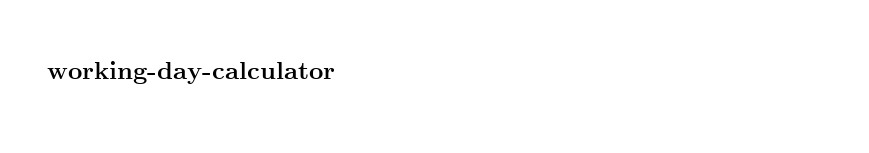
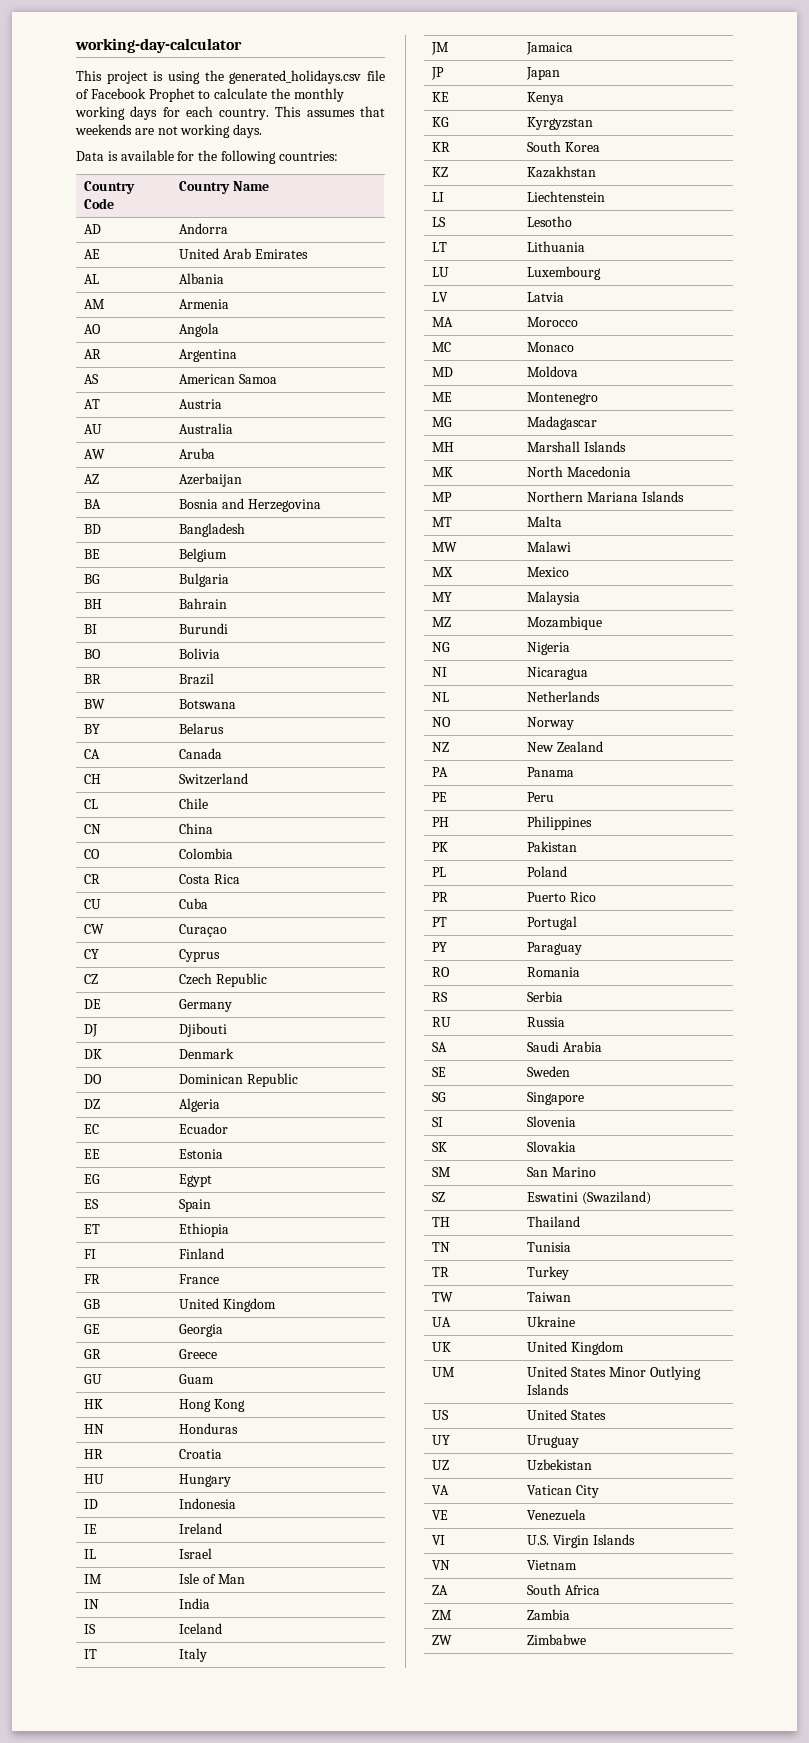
(335, 72) none -> [76,70,385,84] [76,88,344,102] [75,106,385,120] [75,124,263,138] [76,150,338,164] [84,181,136,194] [84,198,115,209] [179,181,270,194] [84,224,102,234] [179,223,229,234] [84,249,101,259] [179,248,308,259] [84,274,100,284] [179,273,225,284] [84,299,106,309] [179,299,230,309] [84,324,102,334] [179,323,220,337] [84,349,102,359] [179,349,238,362] [84,374,100,384] [179,374,278,384] [84,399,101,409] [179,399,223,409] [84,424,103,434] [179,423,234,434] [84,449,106,459] [179,448,216,459] [84,474,100,484] [179,473,243,487] [84,499,102,509] [179,498,321,512] [84,524,102,534] [179,523,246,537] [84,549,101,559] [179,548,228,562] [84,574,101,584] [179,573,230,587] [84,599,103,609] [179,598,228,609] [84,624,98,634] [179,623,229,634] [84,649,102,659] [179,648,221,659] [84,674,102,684] [179,673,215,685] [84,699,106,709] [179,699,237,709] [84,724,101,734] [179,723,225,734] [84,749,101,759] [179,748,223,759] [84,774,102,784] [179,773,249,785] [84,799,99,809] [179,798,209,809] [84,824,102,834] [179,823,214,834] [84,849,101,859] [179,848,234,859] [84,874,101,884] [179,874,241,884] [84,899,102,909] [179,898,209,909] [84,924,105,934] [179,924,228,937] [84,949,100,959] [179,949,221,962] [84,974,99,984] [179,973,268,987] [84,999,102,1009] [179,999,233,1012] [84,1024,99,1037] [179,1023,228,1037] [84,1049,103,1059] [179,1048,235,1059] [84,1074,103,1084] [179,1073,299,1087] [84,1099,101,1109] [179,1098,221,1112] [84,1124,100,1134] [179,1123,229,1134] [84,1149,101,1159] [179,1149,224,1159] [84,1174,101,1184] [179,1174,213,1187] [84,1199,100,1209] [179,1199,212,1212] [84,1224,101,1234] [179,1223,230,1237] [84,1249,97,1259] [179,1248,225,1259] [84,1274,101,1284] [179,1274,220,1284] [84,1299,101,1309] [179,1298,277,1312] [84,1324,101,1334] [179,1324,224,1337] [84,1349,102,1359] [179,1349,218,1359] [84,1374,103,1384] [179,1374,215,1384] [84,1399,104,1409] [179,1399,246,1412] [84,1424,105,1434] [179,1423,239,1434] [84,1449,104,1459] [179,1449,223,1459] [84,1474,105,1484] [179,1474,232,1487] [84,1499,99,1509] [179,1498,237,1509] [84,1524,98,1534] [179,1523,223,1534] [84,1549,97,1559] [179,1548,213,1559] [84,1574,103,1584] [179,1573,245,1584] [84,1599,100,1609] [179,1598,211,1609] [84,1624,97,1634] [179,1623,223,1634] [84,1649,98,1659] [179,1648,208,1662] [431,42,450,55] [526,42,574,55] [431,67,445,80] [526,67,561,80] [432,92,450,102] [527,92,565,105] [432,117,450,127] [527,117,594,130] [432,142,451,152] [527,141,601,152] [432,167,449,177] [527,166,597,178] [432,192,445,202] [527,191,606,202] [432,217,447,227] [527,216,573,227] [432,242,448,252] [527,241,586,252] [432,267,450,277] [527,266,602,280] [432,292,449,302] [527,292,565,302] [432,317,454,327] [527,317,579,327] [432,342,452,352] [527,342,575,352] [432,367,454,377] [527,366,579,377] [432,392,453,402] [527,392,599,405] [432,417,453,427] [527,416,598,430] [432,442,455,452] [527,441,627,452] [432,467,454,477] [527,466,632,477] [432,492,453,502] [527,491,684,502] [432,517,453,527] [527,516,563,527] [432,542,458,552] [527,541,572,552] [432,567,454,577] [527,567,570,577] [432,592,453,602] [527,591,581,605] [432,617,452,627] [527,616,603,630] [432,642,451,652] [527,642,571,655] [432,667,448,677] [527,667,589,680] [432,692,450,702] [527,691,601,702] [432,717,452,727] [527,717,575,730] [432,742,450,752] [527,741,604,752] [432,767,449,777] [527,767,575,777] [432,792,448,802] [527,792,555,802] [432,817,450,827] [527,816,593,830] [432,842,449,852] [527,841,578,852] [432,867,447,877] [527,866,568,877] [432,892,449,902] [527,892,597,902] [432,917,448,927] [527,916,578,930] [432,942,448,952] [527,942,583,955] [432,967,451,977] [527,967,581,977] [432,992,449,1002] [527,991,564,1002] [432,1017,452,1027] [527,1017,566,1027] [432,1042,448,1052] [527,1041,603,1052] [432,1067,447,1077] [527,1066,571,1077] [432,1092,447,1102] [527,1092,585,1105] [432,1117,444,1127] [527,1116,577,1127] [432,1142,448,1152] [527,1141,577,1152] [432,1167,452,1177] [527,1167,597,1177] [432,1192,446,1202] [527,1191,652,1205] [432,1217,451,1227] [527,1216,581,1227] [432,1242,451,1252] [527,1242,572,1252] [432,1267,450,1277] [527,1266,570,1280] [432,1292,454,1302] [527,1292,572,1302] [432,1317,452,1327] [527,1316,576,1327] [432,1342,452,1352] [527,1341,625,1355] [432,1367,456,1377] [527,1366,701,1380] [527,1384,570,1395] [432,1410,450,1420] [527,1409,607,1420] [432,1435,451,1445] [527,1435,580,1448] [432,1460,450,1470] [527,1459,593,1471] [432,1485,450,1495] [527,1485,600,1498] [432,1510,449,1520] [527,1509,587,1521] [432,1535,446,1545] [527,1534,635,1548] [432,1560,451,1570] [527,1560,578,1570] [432,1585,449,1595] [527,1584,601,1595] [432,1610,453,1620] [527,1609,571,1620] [432,1635,453,1645] [527,1634,587,1645] // This project is using the generated_holidays.csv file of Facebook Prophet to calculate the monthly working days for each country. This assumes that weekends are not working days. // Data is available for the following countries: // Country Code | Country Name // AD | Andorra // AE | United Arab Emirates // AL | Albania // AM | Armenia // AO | Angola // AR | Argentina // AS | American Samoa // AT | Austria // AU | Australia // AW | Aruba // AZ | Azerbaijan // BA | Bosnia and Herzegovina // BD | Bangladesh // BE | Belgium // BG | Bulgaria // BH | Bahrain // BI | Burundi // BO | Bolivia // BR | Brazil // BW | Botswana // BY | Belarus // CA | Canada // CH | Switzerland // CL | Chile // CN | China // CO | Colombia // CR | Costa Rica // CU | Cuba // CW | Curaçao // CY | Cyprus // CZ | Czech Republic // DE | Germany // DJ | Djibouti // DK | Denmark // DO | Dominican Republic // DZ | Algeria // EC | Ecuador // EE | Estonia // EG | Egypt // ES | Spain // ET | Ethiopia // FI | Finland // FR | France // GB | United Kingdom // GE | Georgia // GR | Greece // GU | Guam // HK | Hong Kong // HN | Honduras // HR | Croatia // HU | Hungary // ID | Indonesia // IE | Ireland // IL | Israel // IM | Isle of Man // IN | India // IS | Iceland // IT | Italy // JM | Jamaica // JP | Japan // KE | Kenya // KG | Kyrgyzstan // KR | South Korea // KZ | Kazakhstan // LI | Liechtenstein // LS | Lesotho // LT | Lithuania // LU | Luxembourg // LV | Latvia // MA | Morocco // MC | Monaco // MD | Moldova // ME | Montenegro // MG | Madagascar // MH | Marshall Islands // MK | North Macedonia // MP | Northern Mariana Islands // MT | Malta // MW | Malawi // MX | Mexico // MY | Malaysia // MZ | Mozambique // NG | Nigeria // NI | Nicaragua // NL | Netherlands // NO | Norway // NZ | New Zealand // PA | Panama // PE | Peru // PH | Philippines // PK | Pakistan // PL | Poland // PR | Puerto Rico // PT | Portugal // PY | Paraguay // RO | Romania // RS | Serbia // RU | Russia // SA | Saudi Arabia // SE | Sweden // SG | Singapore // SI | Slovenia // SK | Slovakia // SM | San Marino // SZ | Eswatini (Swaziland) // TH | Thailand // TN | Tunisia // TR | Turkey // TW | Taiwan // UA | Ukraine // UK | United Kingdom // UM | United States Minor Outlying Islands // US | United States // UY | Uruguay // UZ | Uzbekistan // VA | Vatican City // VE | Venezuela // VI | U.S. Virgin Islands // VN | Vietnam // ZA | South Africa // ZM | Zambia // ZW | Zimbabwe

